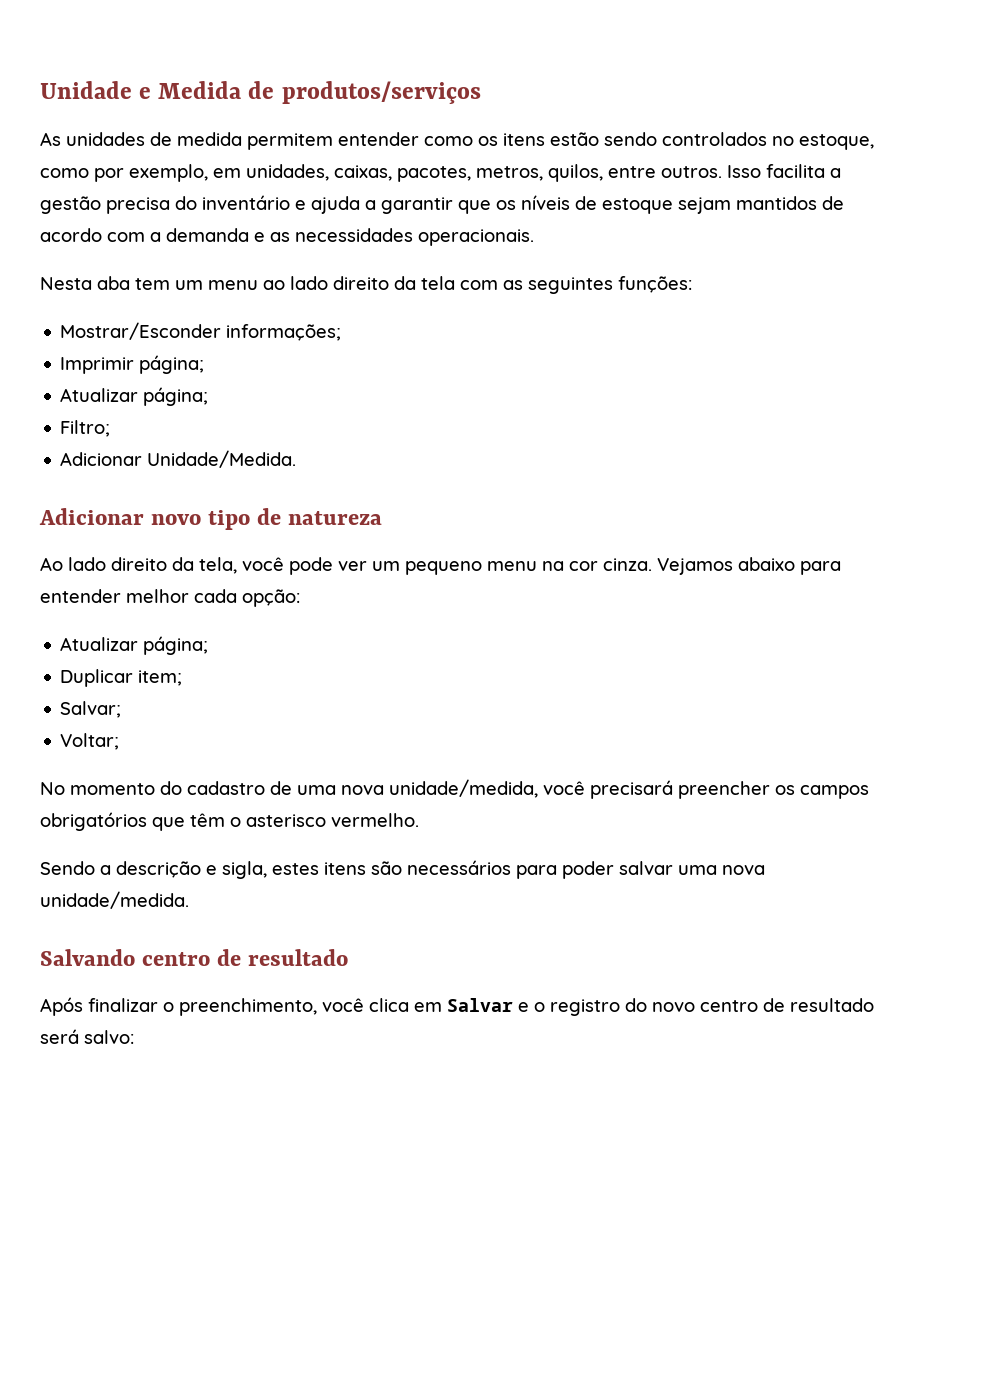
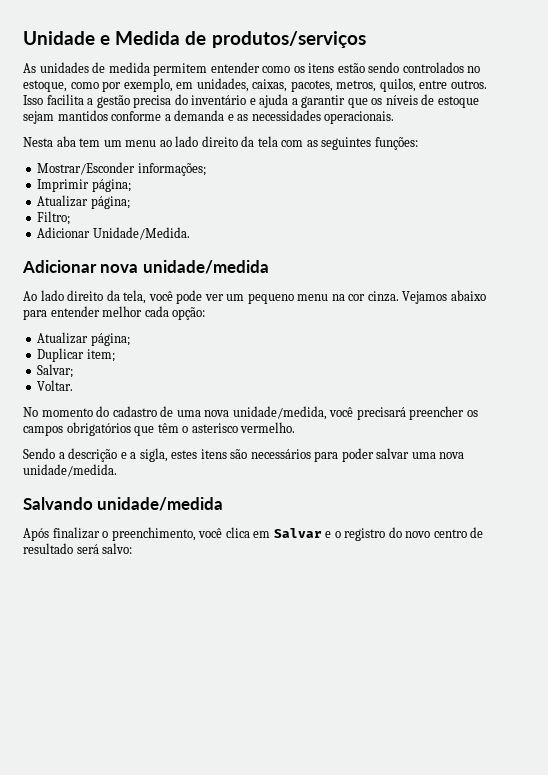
[822,196,844,210] [40,228,145,242] de acordo com -> [111,111,162,121] conforme
[150,508,382,530] novo tipo de natureza -> [100,260,269,274] nova unidade/medida
[60,733,120,750] Voltar; -> [37,380,74,391] Voltar.
(217, 870) none -> [130,452,137,459] a
[141,949,348,966] centro de resultado -> [97,497,224,511] unidade/medida

